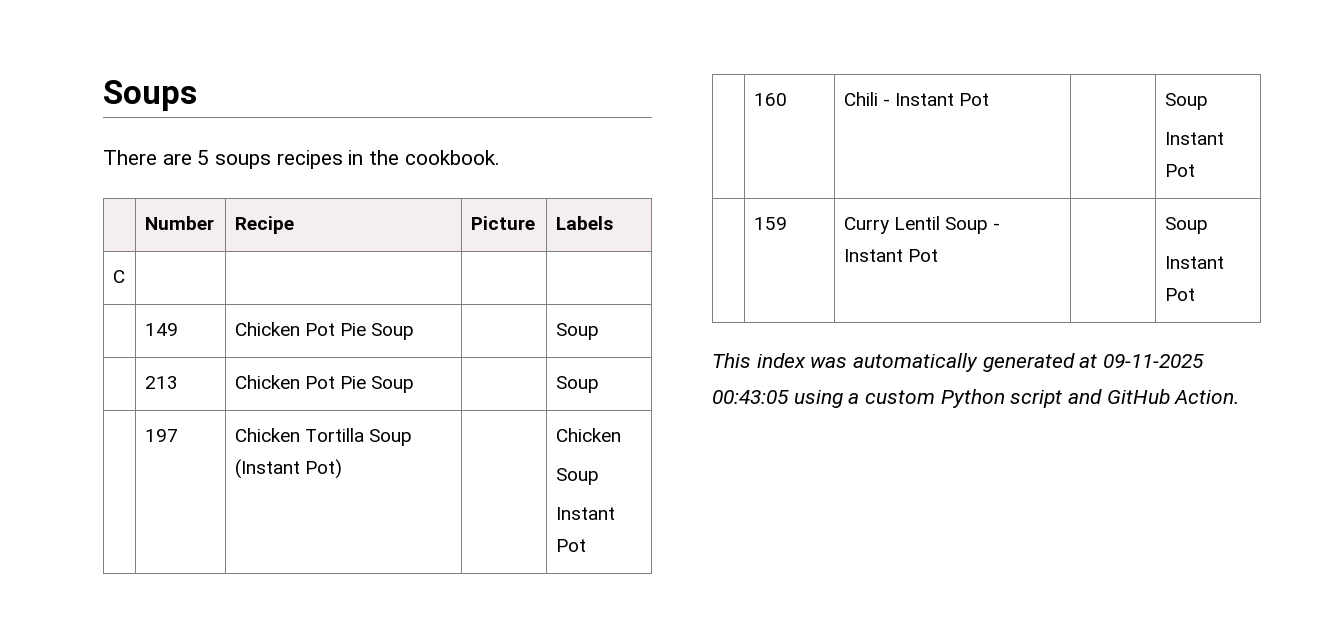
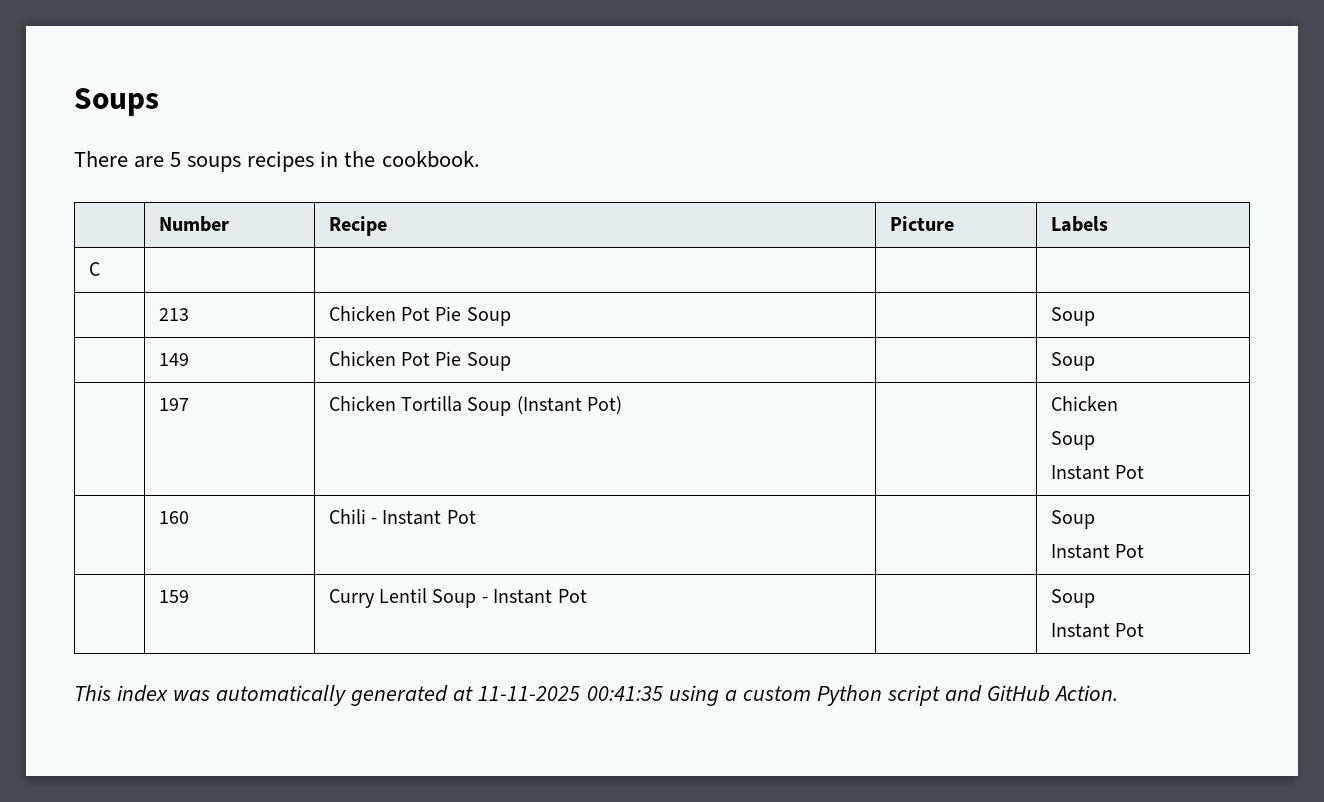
[144,323,178,336] [234,322,415,340] [555,323,599,340] [144,376,178,389] 149 | Chicken Pot Pie Soup | | Soup // | 213 -> [158,308,189,321] [328,306,511,326] [1050,307,1095,326] [158,353,189,366] 213 | Chicken Pot Pie Soup | | Soup // | 149
[1103,354,1205,368] [712,390,789,404] 09-11-2025 00:43:05 -> [478,686,663,701] 11-11-2025 00:41:35

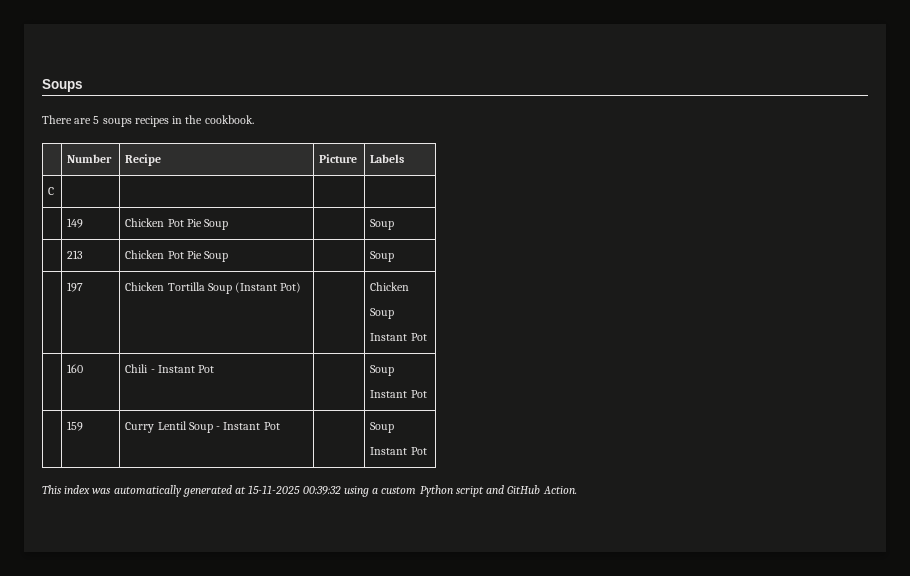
[158,308,189,321] [328,306,511,326] [1050,307,1095,326] [158,353,189,366] 213 | Chicken Pot Pie Soup | | Soup // | 149 -> [67,218,84,228] [125,218,229,230] [370,219,395,230] [67,250,84,259] 149 | Chicken Pot Pie Soup | | Soup // | 213
[478,686,663,701] 11-11-2025 00:41:35 -> [248,485,341,495] 15-11-2025 00:39:32

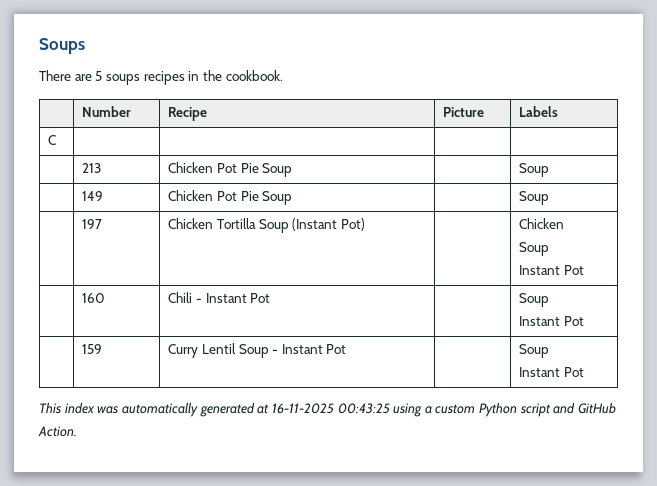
[67,218,84,228] [125,218,229,230] [370,219,395,230] [67,250,84,259] 149 | Chicken Pot Pie Soup | | Soup // | 213 -> [82,163,102,173] [168,162,293,177] [519,163,550,177] [82,191,104,201] 213 | Chicken Pot Pie Soup | | Soup // | 149
[248,485,341,495] 15-11-2025 00:39:32 -> [271,403,390,414] 16-11-2025 00:43:25

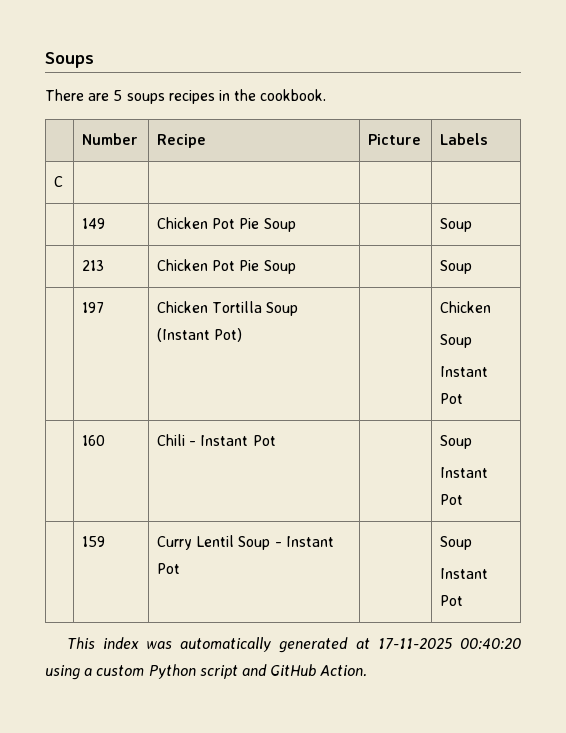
[82,163,102,173] [168,162,293,177] [519,163,550,177] [82,191,104,201] 213 | Chicken Pot Pie Soup | | Soup // | 149 -> [82,218,106,229] [157,217,296,232] [440,218,473,232] [82,260,105,271] 149 | Chicken Pot Pie Soup | | Soup // | 213
[271,403,390,414] 16-11-2025 00:43:25 -> [377,638,521,650] 17-11-2025 00:40:20

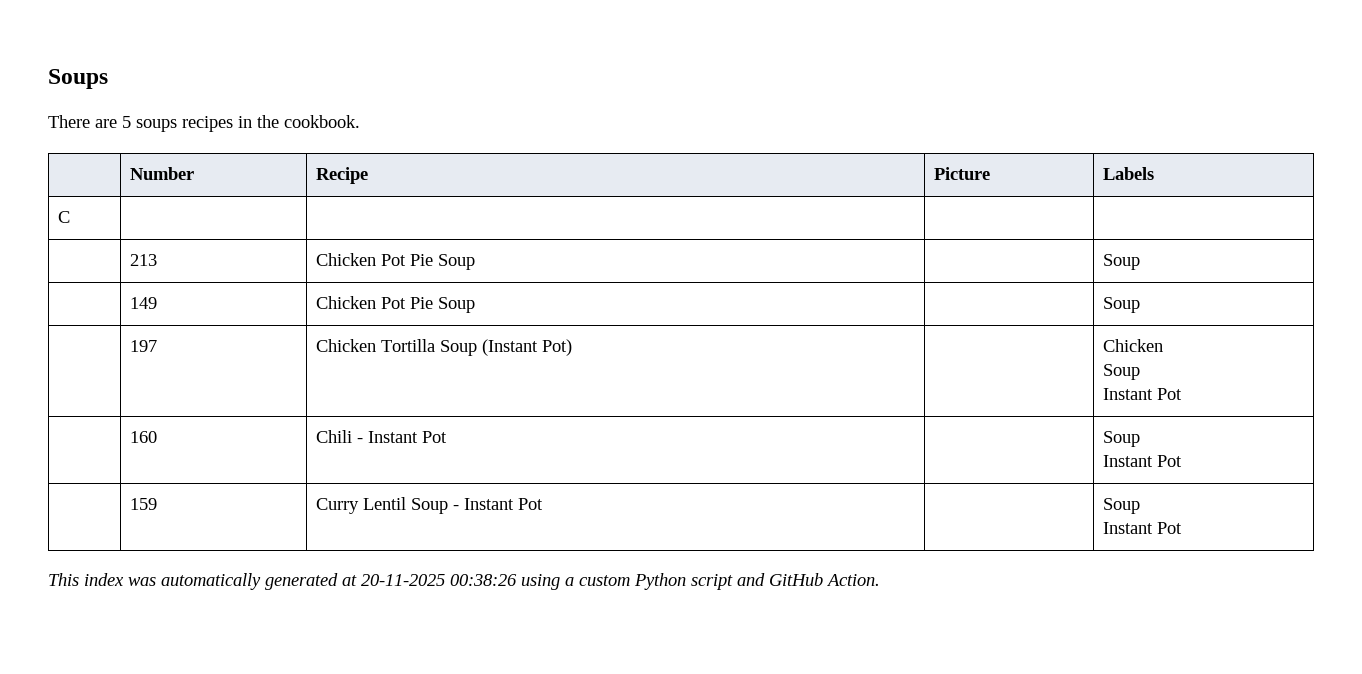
[82,218,106,229] [157,217,296,232] [440,218,473,232] [82,260,105,271] 149 | Chicken Pot Pie Soup | | Soup // | 213 -> [130,254,158,266] [316,253,476,270] [1103,254,1141,270] [130,297,158,309] 213 | Chicken Pot Pie Soup | | Soup // | 149
[377,638,521,650] 17-11-2025 00:40:20 -> [361,574,517,586] 20-11-2025 00:38:26

